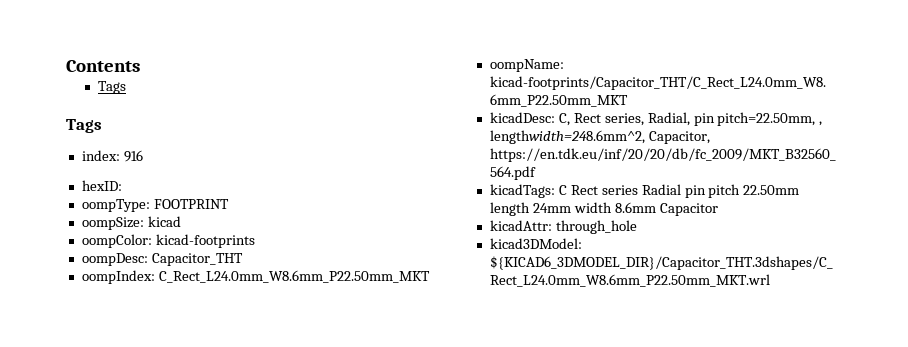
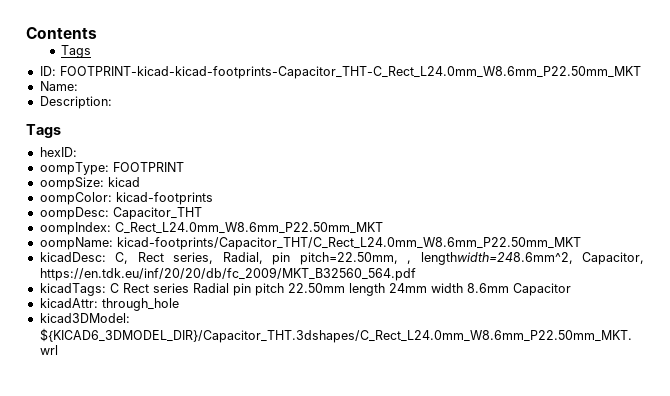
[66,119,102,133] [81,150,143,162] // Tags // index: 916 -> [39,66,641,79] [39,81,78,91] [39,96,112,109] [26,124,61,138] // ID: FOOTPRINT-kicad-kicad-footprints-Capacitor_THT-C_Rect_L24.0mm_W8.6mm_P22.50mm_MKT // Name: // Description: // Tags

